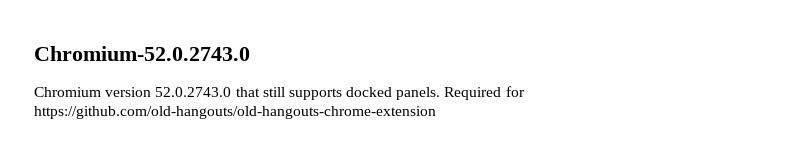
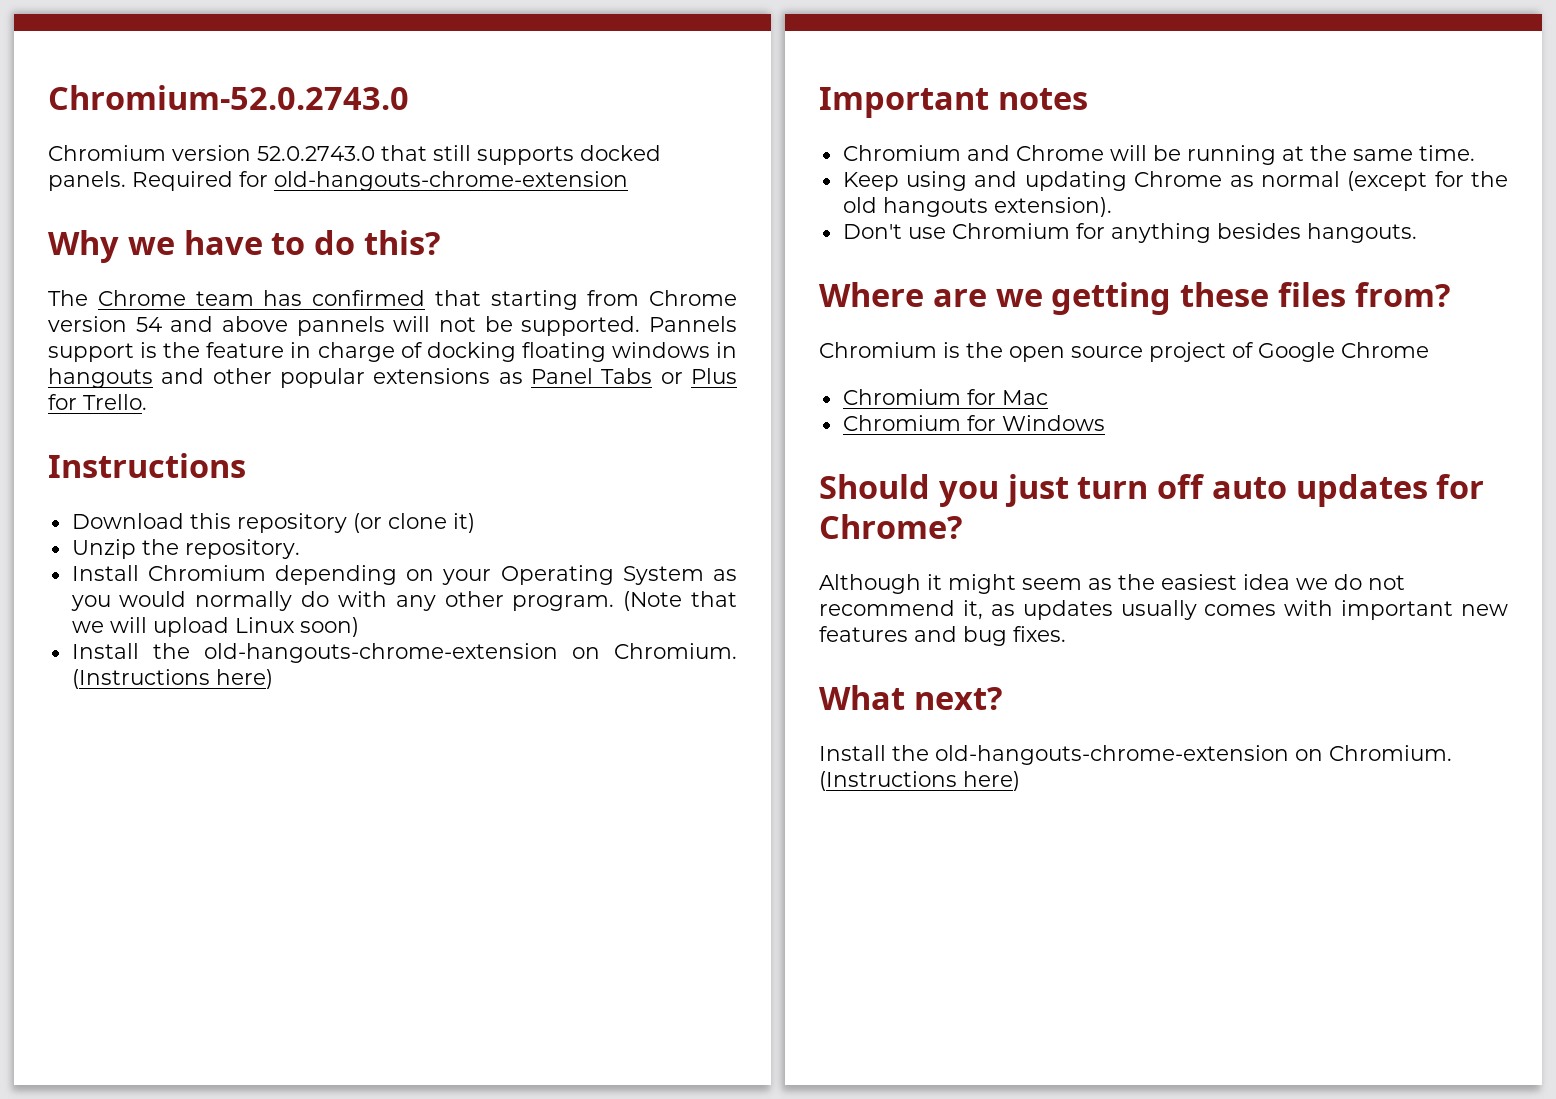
[34,106,436,119] https://github.com/old-hangouts/old-hangouts-chrome-extension -> [274,171,628,191] [48,230,441,263] [48,290,737,310] [48,316,737,336] [48,342,738,362] [48,368,738,388] [48,394,147,410] [48,453,246,478] [71,513,475,533] [71,539,300,559] [71,565,737,585] [70,591,738,611] [71,617,359,637] [71,643,737,663] [71,669,273,689] [819,87,1088,118] [842,145,1475,165] [842,171,1508,191] [842,197,1112,217] [842,223,1417,243] [819,282,1451,315] [819,342,1429,362] [842,389,1048,405] [842,415,1105,431] [819,474,1485,507] [819,514,963,539] [819,574,1405,594] [819,600,1508,620] [819,626,1066,646] [819,685,1003,710] [819,745,1452,765] [819,771,1020,791] old-hangouts-chrome-extension // Why we have to do this? // The Chrome team has confirmed that starting from Chrome version 54 and above pannels will not be supported. Pannels support is the feature in charge of docking floating windows in hangouts and other popular extensions as Panel Tabs or Plus for Trello. // Instructions // Download this repository (or clone it) // Unzip the repository. // Install Chromium depending on your Operating System as you would normally do with any other program. (Note that we will upload Linux soon) // Install the old-hangouts-chrome-extension on Chromium. (Instructions here) // Important notes // Chromium and Chrome will be running at the same time. // Keep using and updating Chrome as normal (except for the old hangouts extension). // Don't use Chromium for anything besides hangouts. // Where are we getting these files from? // Chromium is the open source project of Google Chrome // Chromium for Mac // Chromium for Windows // Should you just turn off auto updates for Chrome? // Although it might seem as the easiest idea we do not recommend it, as updates usually comes with important new features and bug fixes. // What next? // Install the old-hangouts-chrome-extension on Chromium. (Instructions here)

